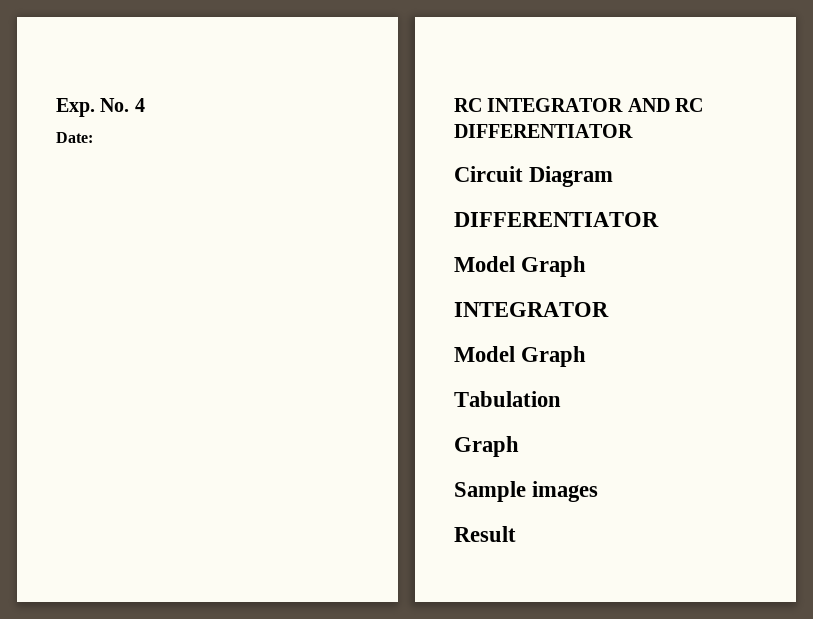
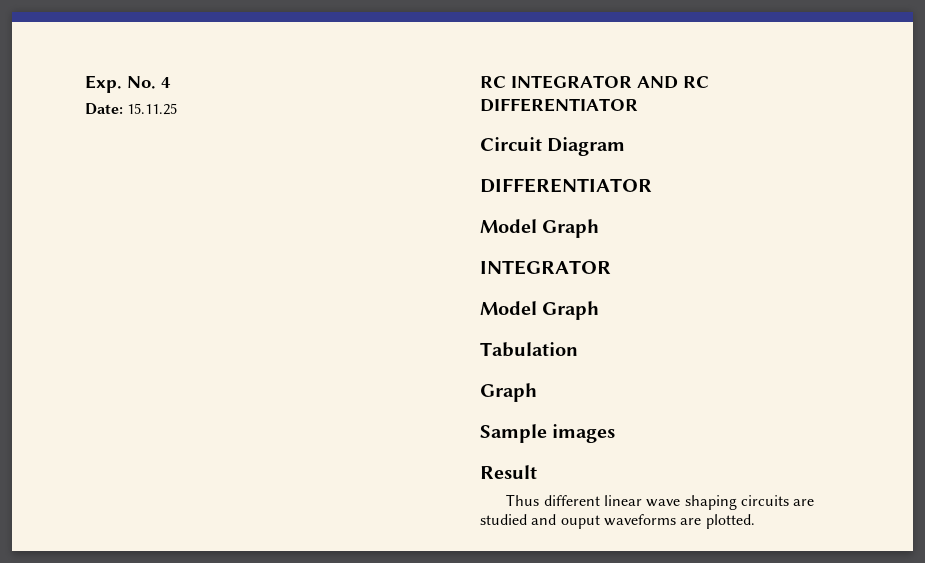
(93, 137) none -> [127,103,178,115] 15.11.25
(516, 534) none -> [506,494,815,510] [480,514,755,529] // Thus different linear wave shaping circuits are studied and ouput waveforms are plotted.

